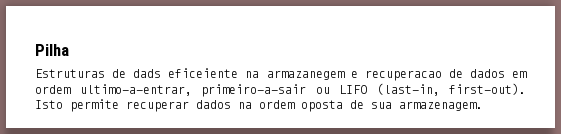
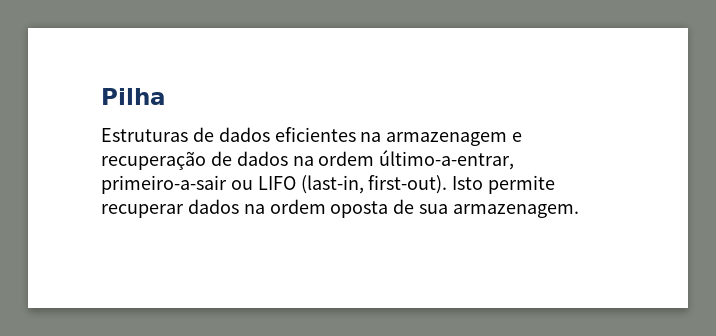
[133,68,528,81] [35,84,192,96] dads eficeiente na armazanegem e recuperacao de dados em ordem ultimo-a-entrar, -> [218,127,523,146] [101,150,515,170] dados eficientes na armazenagem e recuperação de dados na ordem último-a-entrar,

